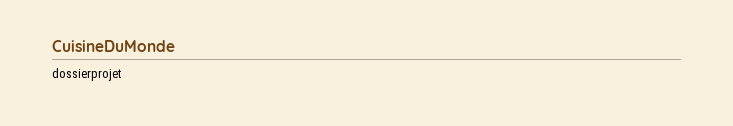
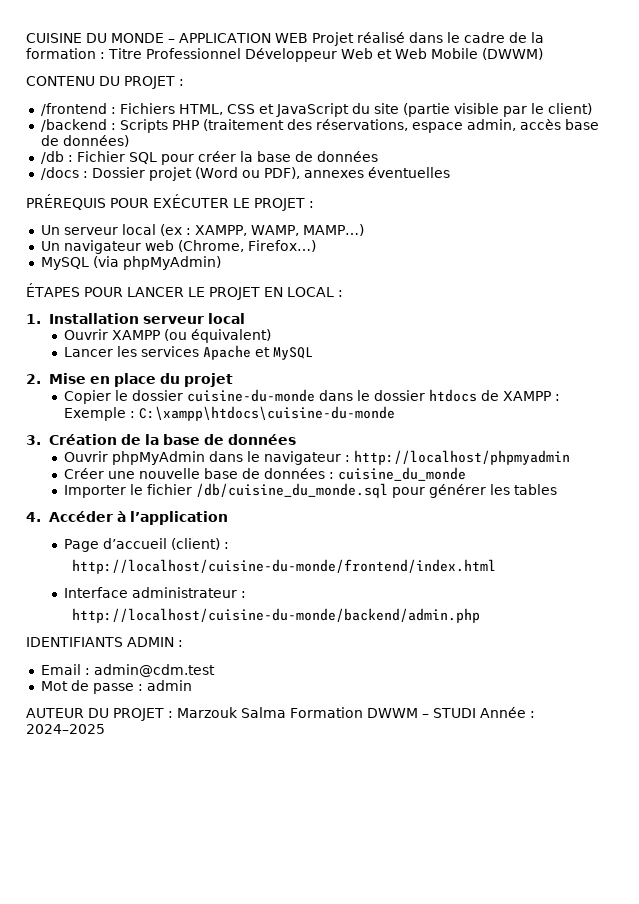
[52,40,175,52] [52,68,121,81] CuisineDuMonde // dossierprojet -> [26,32,544,46] [26,48,543,62] [26,76,184,89] [40,103,592,117] [40,119,599,133] [40,135,129,147] [40,151,378,165] [40,167,450,181] [26,194,314,211] [40,224,364,236] [40,240,316,254] [40,256,221,270] [26,283,343,300] [26,313,245,324] [63,329,271,343] [63,345,313,360] [26,373,233,387] [63,389,560,404] [63,406,395,421] [26,434,296,445] [63,450,570,465] [63,467,466,481] [63,483,557,498] [26,511,228,525] [63,538,229,552] [71,559,496,574] [63,587,246,598] [71,608,480,623] [26,637,183,647] [40,664,215,677] [40,680,192,694] [26,707,535,721] [26,724,105,734] CUISINE DU MONDE – APPLICATION WEB Projet réalisé dans le cadre de la formation : Titre Professionnel Développeur Web et Web Mobile (DWWM) // CONTENU DU PROJET : // /frontend : Fichiers HTML, CSS et JavaScript du site (partie visible par le client) // /backend : Scripts PHP (traitement des réservations, espace admin, accès base de données) // /db : Fichier SQL pour créer la base de données // /docs : Dossier projet (Word ou PDF), annexes éventuelles // PRÉREQUIS POUR EXÉCUTER LE PROJET : // Un serveur local (ex : XAMPP, WAMP, MAMP…) // Un navigateur web (Chrome, Firefox…) // MySQL (via phpMyAdmin) // ÉTAPES POUR LANCER LE PROJET EN LOCAL : // 1. Installation serveur local // Ouvrir XAMPP (ou équivalent) // Lancer les services Apache et MySQL // 2. Mise en place du projet // Copier le dossier cuisine-du-monde dans le dossier htdocs de XAMPP : Exemple : C:\xampp\htdocs\cuisine-du-monde // 3. Création de la base de données // Ouvrir phpMyAdmin dans le navigateur : http://localhost/phpmyadmin // Créer une nouvelle base de données : cuisine_du_monde // Importer le fichier /db/cuisine_du_monde.sql pour générer les tables // 4. Accéder à l’application // Page d’accueil (client) : // http://localhost/cuisine-du-monde/frontend/index.html // Interface administrateur : // http://localhost/cuisine-du-monde/backend/admin.php // IDENTIFIANTS ADMIN : // Email : admin@cdm.test // Mot de passe : admin // AUTEUR DU PROJET : Marzouk Salma Formation DWWM – STUDI Année : 2024–2025

